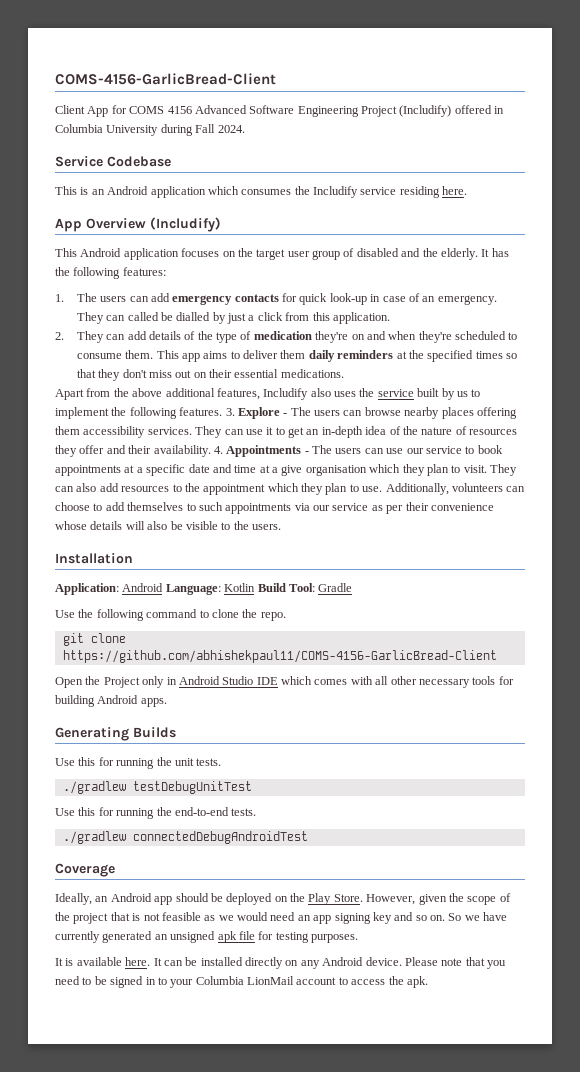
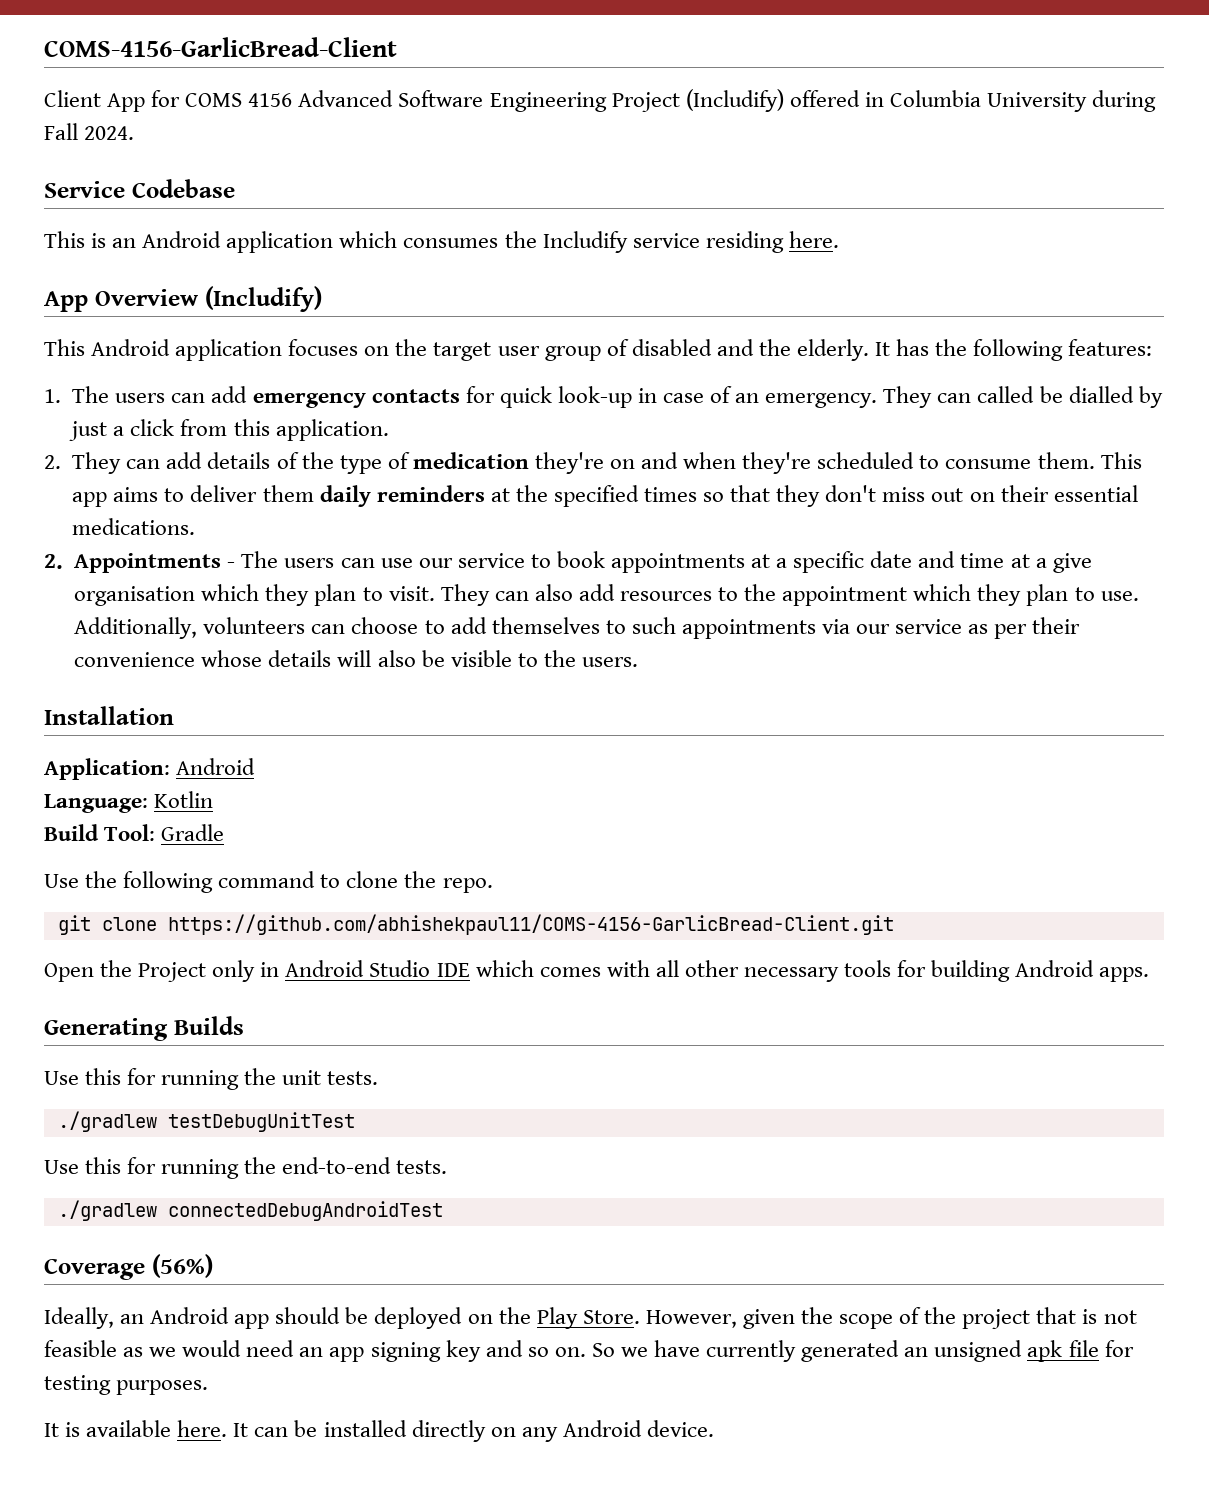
[55,388,481,400] [55,407,517,419] [55,426,517,438] [55,445,223,457] Apart from the above additional features, Includify also uses the service built by us to implement the following features. 3. Explore - The users can browse nearby places offering them accessibility services. They can use it to get an in-depth idea of the nature of resources they offer and their availability. 4. -> [44,554,63,569] 2.
(164, 587) none -> (256, 766) //
(256, 587) none -> (214, 799) //
[62,650,497,663] https://github.com/abhishekpaul11/COMS-4156-GarlicBread-Client -> [167,914,894,935] https://github.com/abhishekpaul11/COMS-4156-GarlicBread-Client.git
(115, 870) none -> [151,1254,213,1278] (56%)
[404,957,506,969] [55,976,428,988] Please note that you need to be signed in to your Columbia LionMail account to access the apk. -> (714, 1428) none

